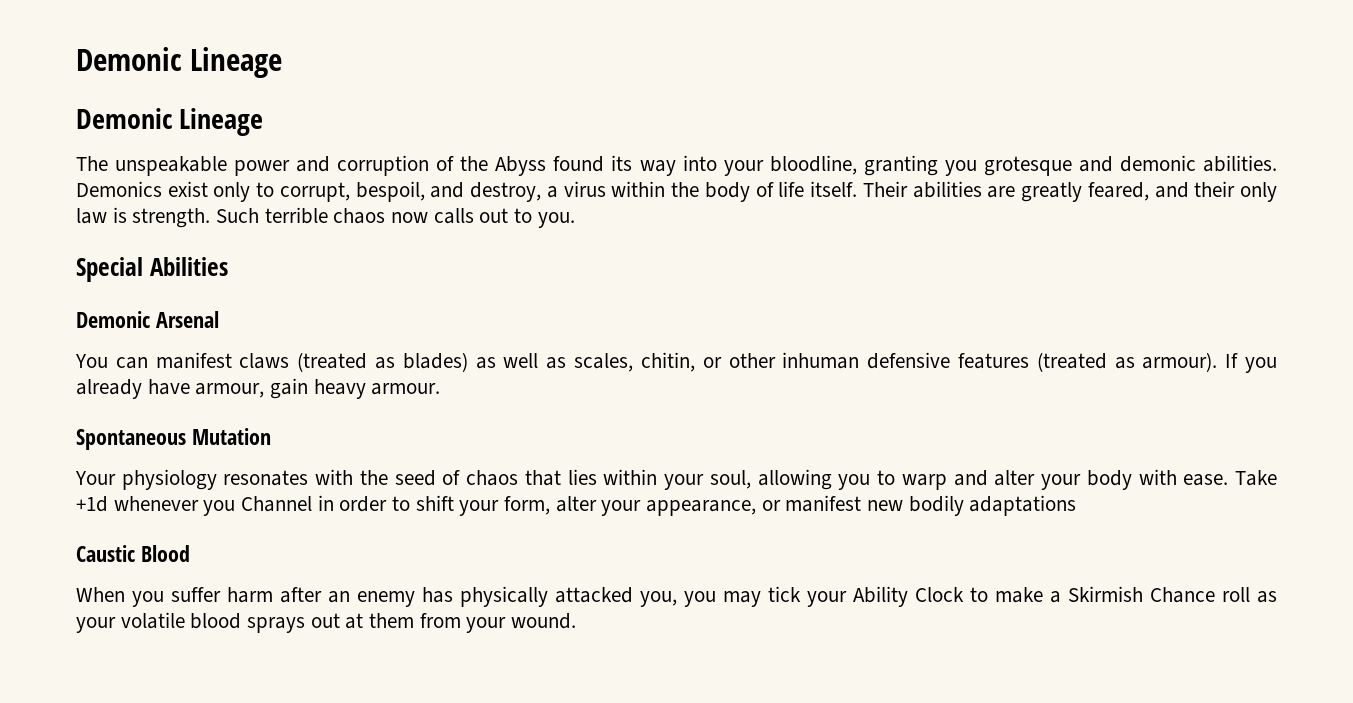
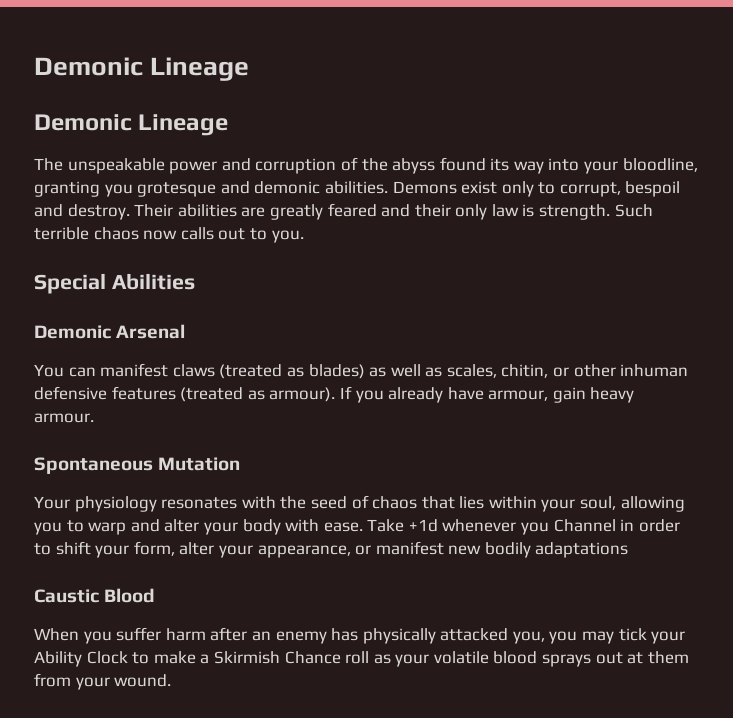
[495,156,547,176] Abyss -> [392,158,436,174] abyss
[76,181,162,197] Demonics -> [392,181,457,194] Demons
[355,181,858,202] bespoil, and destroy, a virus within the body of life itself. -> [625,181,681,197] [34,204,130,220] bespoil and destroy.
[1087,182,1149,201] feared, -> [327,203,377,217] feared

